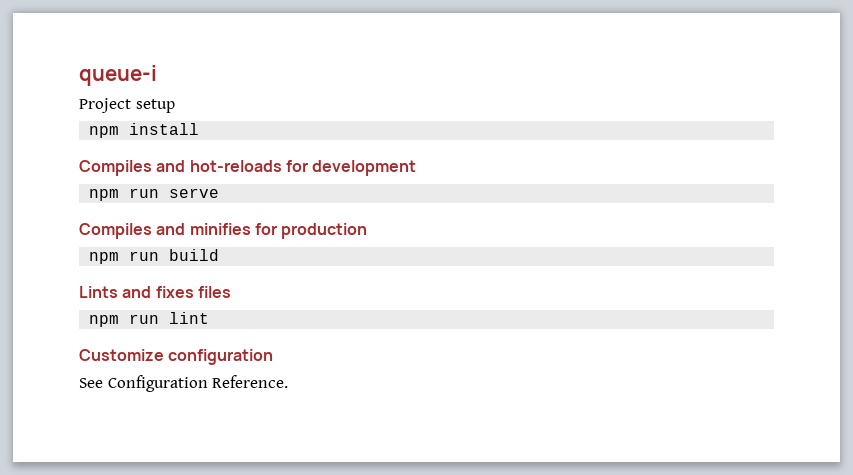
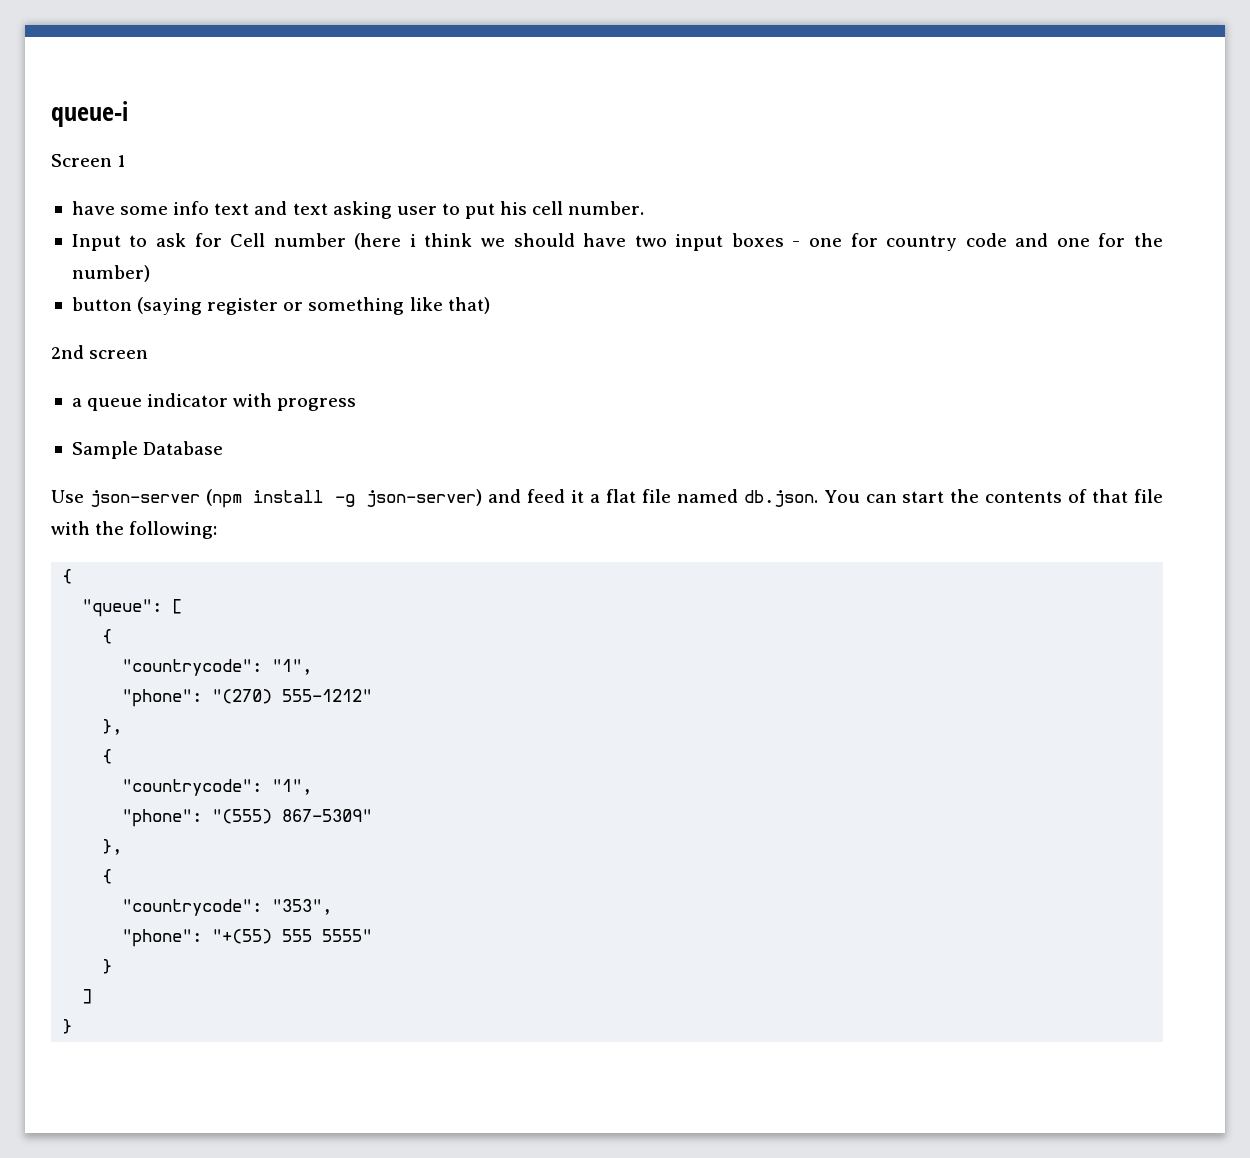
[79,98,175,113] [89,123,200,138] [79,160,417,176] [89,188,220,201] [79,223,368,239] [89,249,220,264] [79,286,231,298] [89,312,210,327] [79,349,274,365] [79,375,289,392] Project setup // npm install // Compiles and hot-reloads for development // npm run serve // Compiles and minifies for production // npm run build // Lints and fixes files // npm run lint // Customize configuration // See Configuration Reference. -> [51,154,126,167] [71,201,645,219] [71,233,1163,251] [71,265,150,282] [71,297,490,315] [51,345,149,359] [71,393,357,411] [71,441,224,459] [51,489,1164,508] [51,521,218,539] [62,569,73,584] [82,599,183,617] [102,629,113,644] [122,659,313,676] [122,689,373,707] [102,719,123,735] [102,749,113,764] [122,779,313,796] [122,809,373,827] [102,839,123,855] [102,869,113,884] [122,899,333,916] [122,929,373,947] [102,959,113,974] [82,989,93,1004] [62,1019,73,1034] Screen 1 // have some info text and text asking user to put his cell number. // Input to ask for Cell number (here i think we should have two input boxes - one for country code and one for the number) // button (saying register or something like that) // 2nd screen // a queue indicator with progress // Sample Database // Use json-server (npm install -g json-server) and feed it a flat file named db.json. You can start the contents of that file with the following: // { // "queue": [ // { // "countrycode": "1", // "phone": "(270) 555-1212" // }, // { // "countrycode": "1", // "phone": "(555) 867-5309" // }, // { // "countrycode": "353", // "phone": "+(55) 555 5555" // } // ] // }

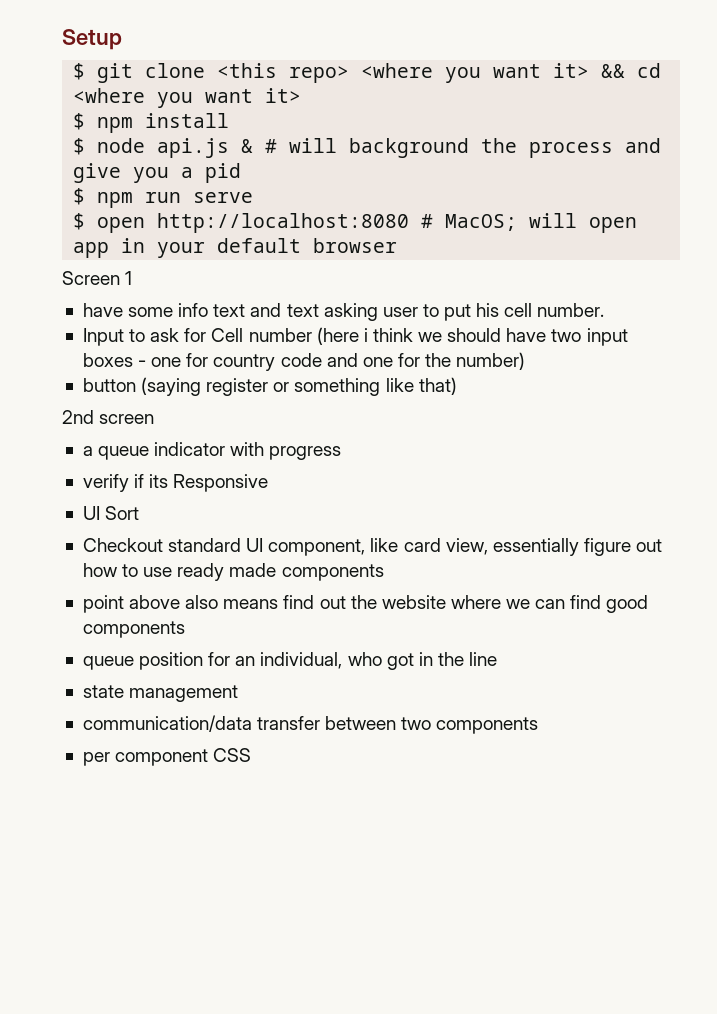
[51,101,128,127] queue-i -> [62,29,122,50] [73,63,662,83] [73,88,302,108] [73,113,230,133] [73,138,662,158] [73,163,242,183] [73,188,254,208] [73,213,638,233] [73,238,398,258] Setup // $ git clone <this repo> <where you want it> && cd <where you want it> // $ npm install // $ node api.js & # will background the process and give you a pid // $ npm run serve // $ open http://localhost:8080 # MacOS; will open app in your default browser
[71,441,224,459] [51,489,1164,508] [51,521,218,539] [62,569,73,584] [82,599,183,617] [102,629,113,644] [122,659,313,676] [122,689,373,707] [102,719,123,735] [102,749,113,764] [122,779,313,796] [122,809,373,827] [102,839,123,855] [102,869,113,884] [122,899,333,916] [122,929,373,947] [102,959,113,974] [82,989,93,1004] [62,1019,73,1034] Sample Database // Use json-server (npm install -g json-server) and feed it a flat file named db.json. You can start the contents of that file with the following: // { // "queue": [ // { // "countrycode": "1", // "phone": "(270) 555-1212" // }, // { // "countrycode": "1", // "phone": "(555) 867-5309" // }, // { // "countrycode": "353", // "phone": "+(55) 555 5555" // } // ] // } -> [82,474,269,492] [82,506,140,520] [82,538,663,556] [82,563,384,581] [82,595,649,613] [82,621,185,638] [82,652,498,670] [82,685,239,702] [82,715,539,734] [82,748,252,766] verify if its Responsive // UI Sort // Checkout standard UI component, like card view, essentially figure out how to use ready made components // point above also means find out the website where we can find good components // queue position for an individual, who got in the line // state management // communication/data transfer between two components // per component CSS

